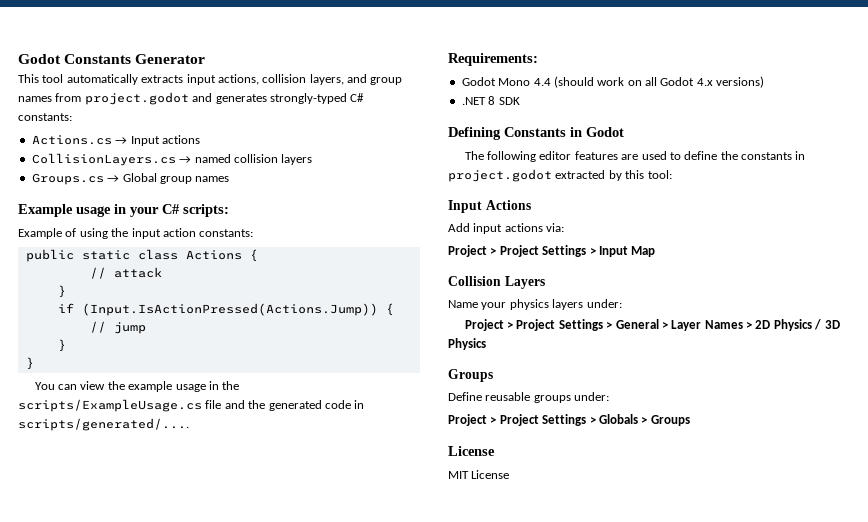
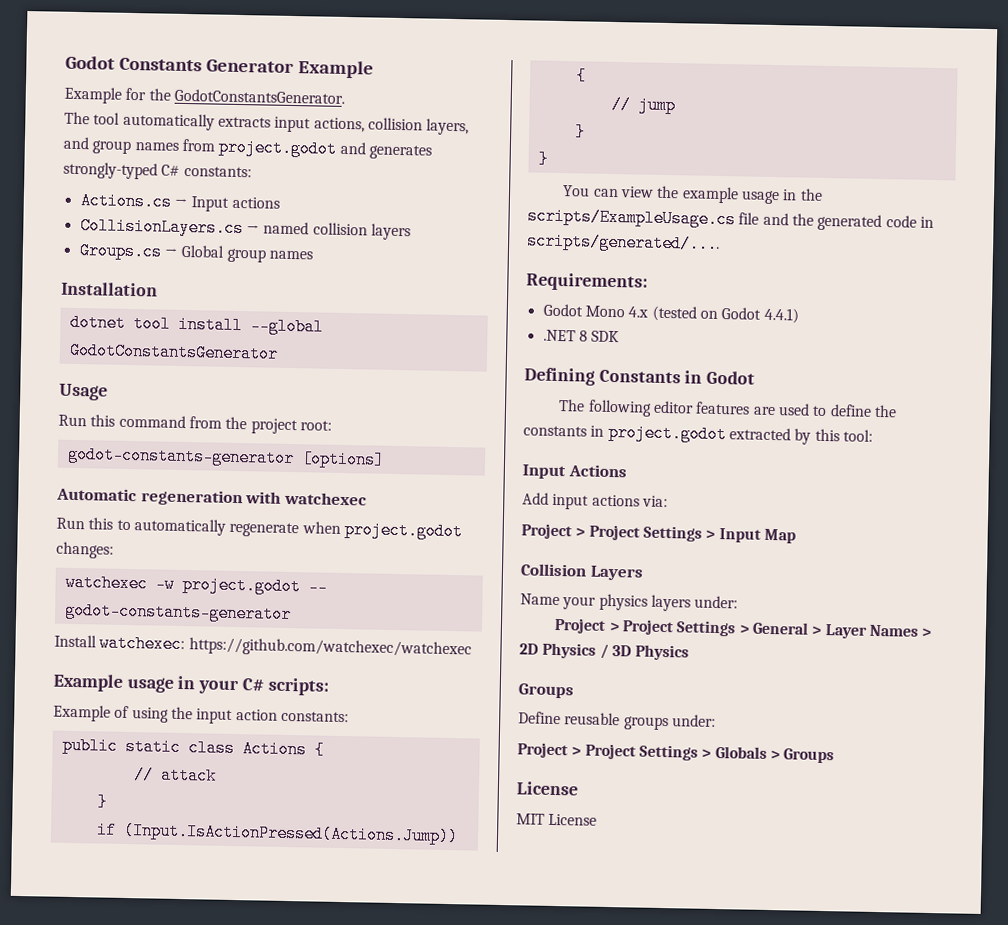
[18,74,39,83] // This -> [297,60,374,79] [64,86,345,104] [64,111,90,125] Example // Example for the GodotConstantsGenerator. // The
(230, 179) none -> [61,281,158,297] [69,313,324,336] [68,341,279,363] [59,383,108,401] [58,414,332,435] [66,445,385,469] [56,487,367,507] [56,517,463,541] [56,541,114,559] [64,573,328,596] [64,601,292,624] [54,634,472,659] // Installation // dotnet tool install --global GodotConstantsGenerator // Usage // Run this command from the project root: // godot-constants-generator [options] // Automatic regeneration with watchexec // Run this to automatically regenerate when project.godot changes: // watchexec -w project.godot -- godot-constants-generator // Install watchexec: https://github.com/watchexec/watchexec
[533,76,765,88] 4.4 (should work on all Godot 4.x versions) -> [628,305,799,324] 4.x (tested on Godot 4.4.1)

